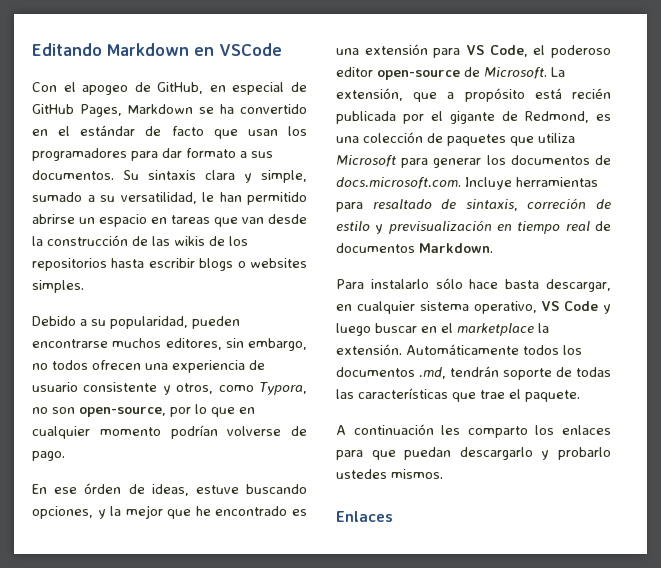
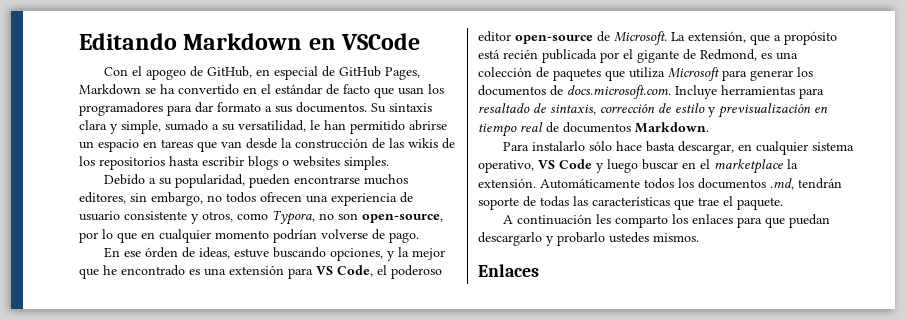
[527,198,587,209] correción -> [600,103,655,113] corrección

